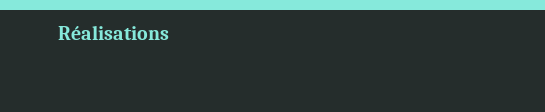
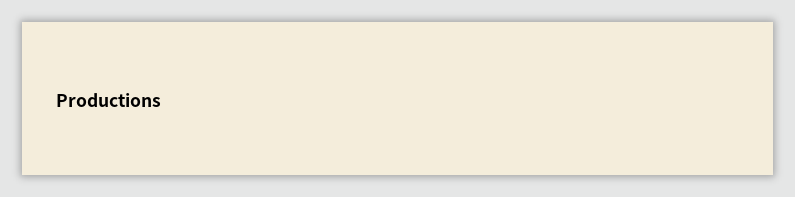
[58,25,169,40] Réalisations -> [56,93,161,107] Productions

